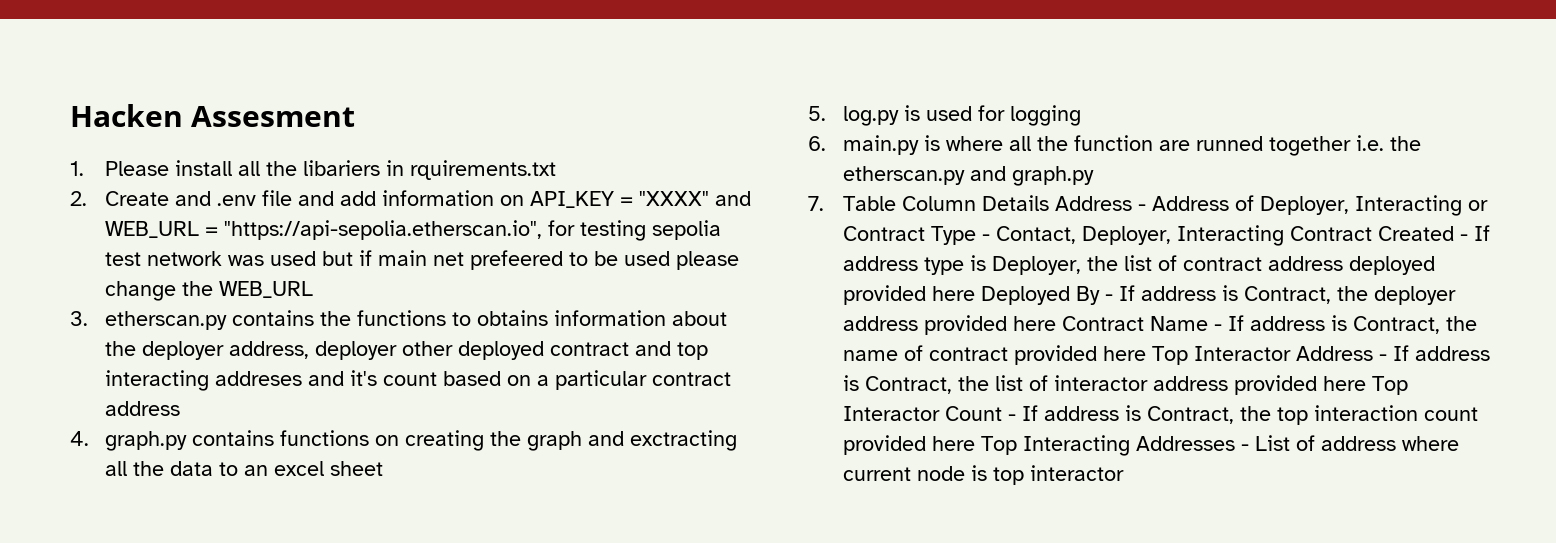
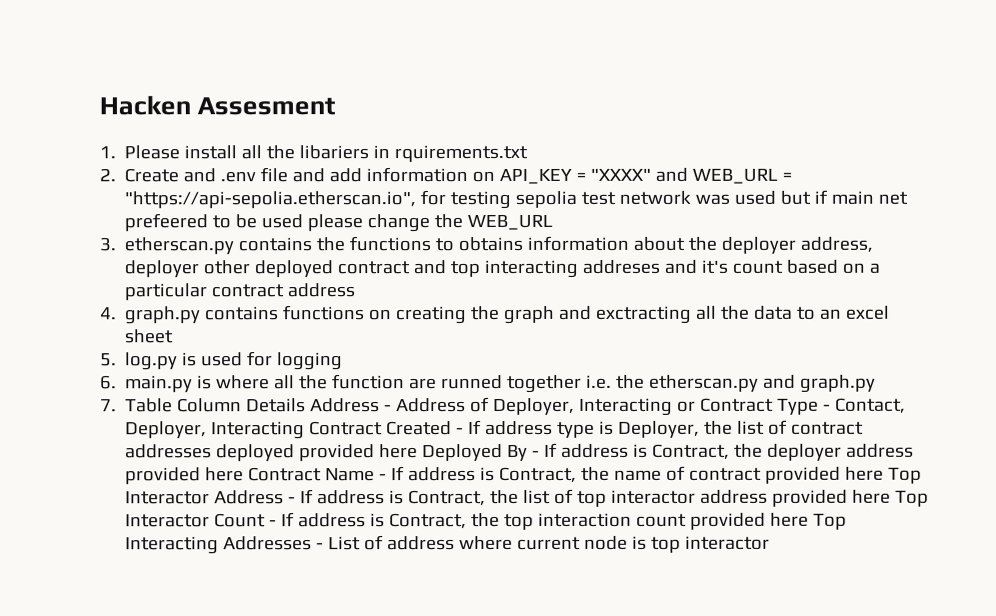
[1268,256,1344,271] address -> [125,444,213,459] addresses
(1049, 383) none -> [577,490,608,507] top

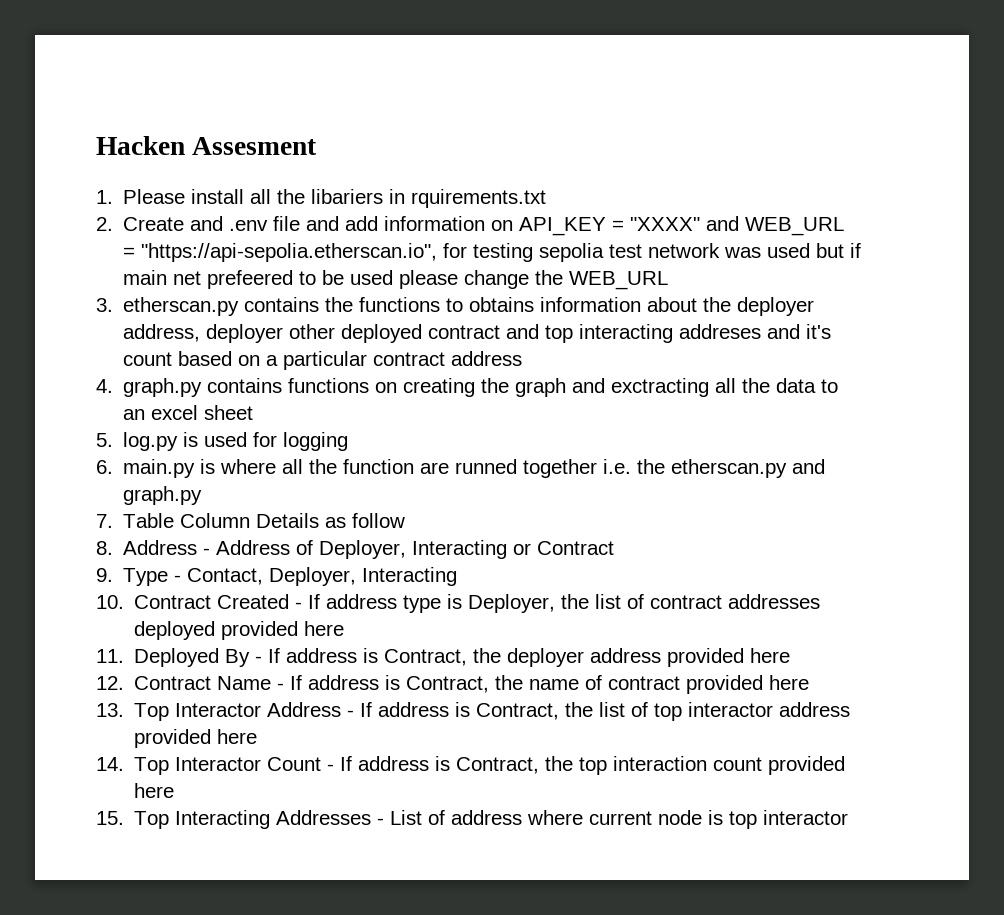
(307, 405) none -> [325,513,406,528] [96,541,113,555] as follow // 8.
(775, 404) none -> [96,568,113,582] // 9.
(306, 430) none -> [96,595,124,609] // 10.
(419, 451) none -> [96,649,124,663] // 11.
(245, 474) none -> [96,676,124,690] // 12.
(885, 473) none -> [96,703,124,717] // 13.
(892, 496) none -> [96,757,124,771] // 14.
(810, 519) none -> [96,811,124,825] // 15.

